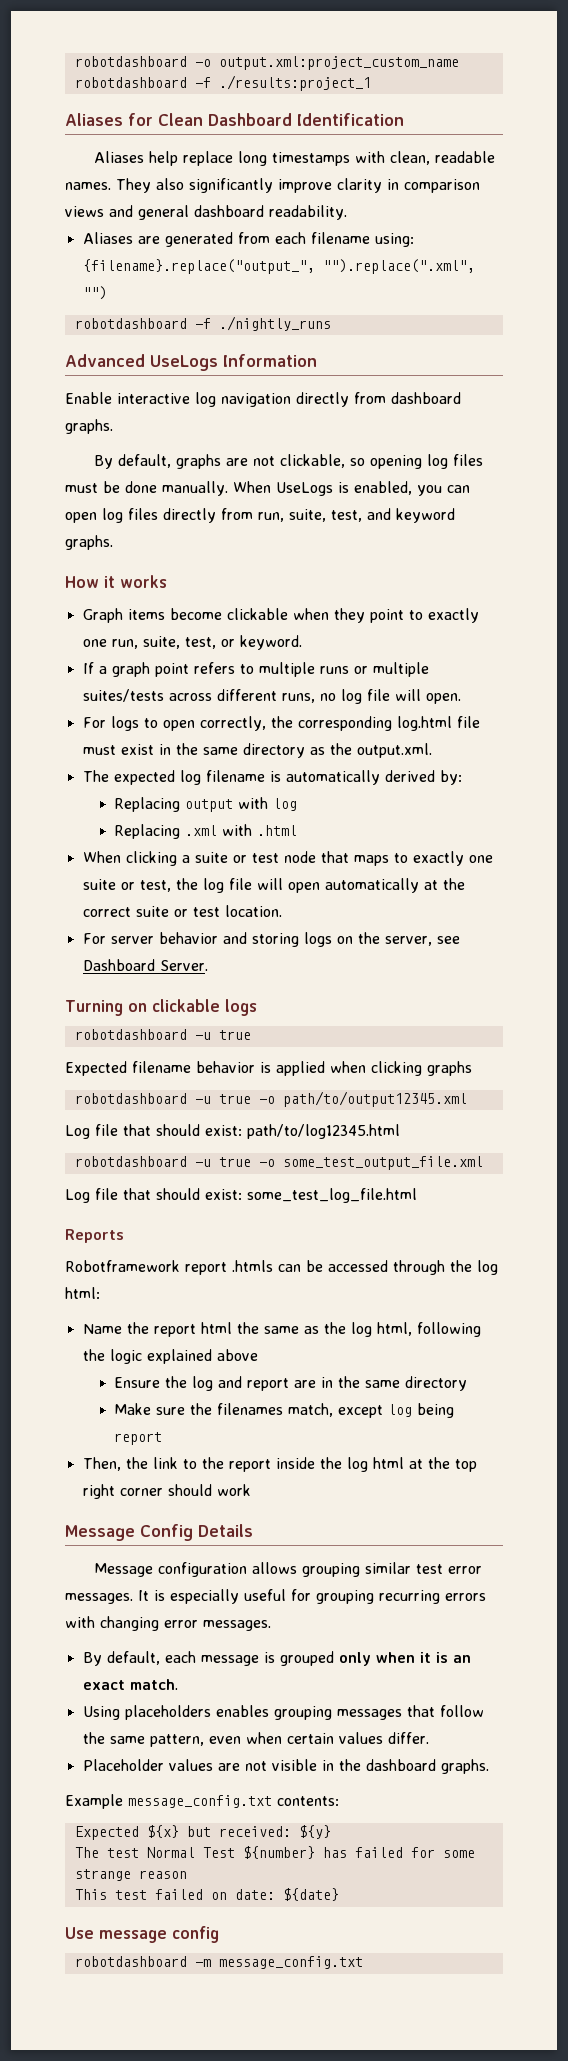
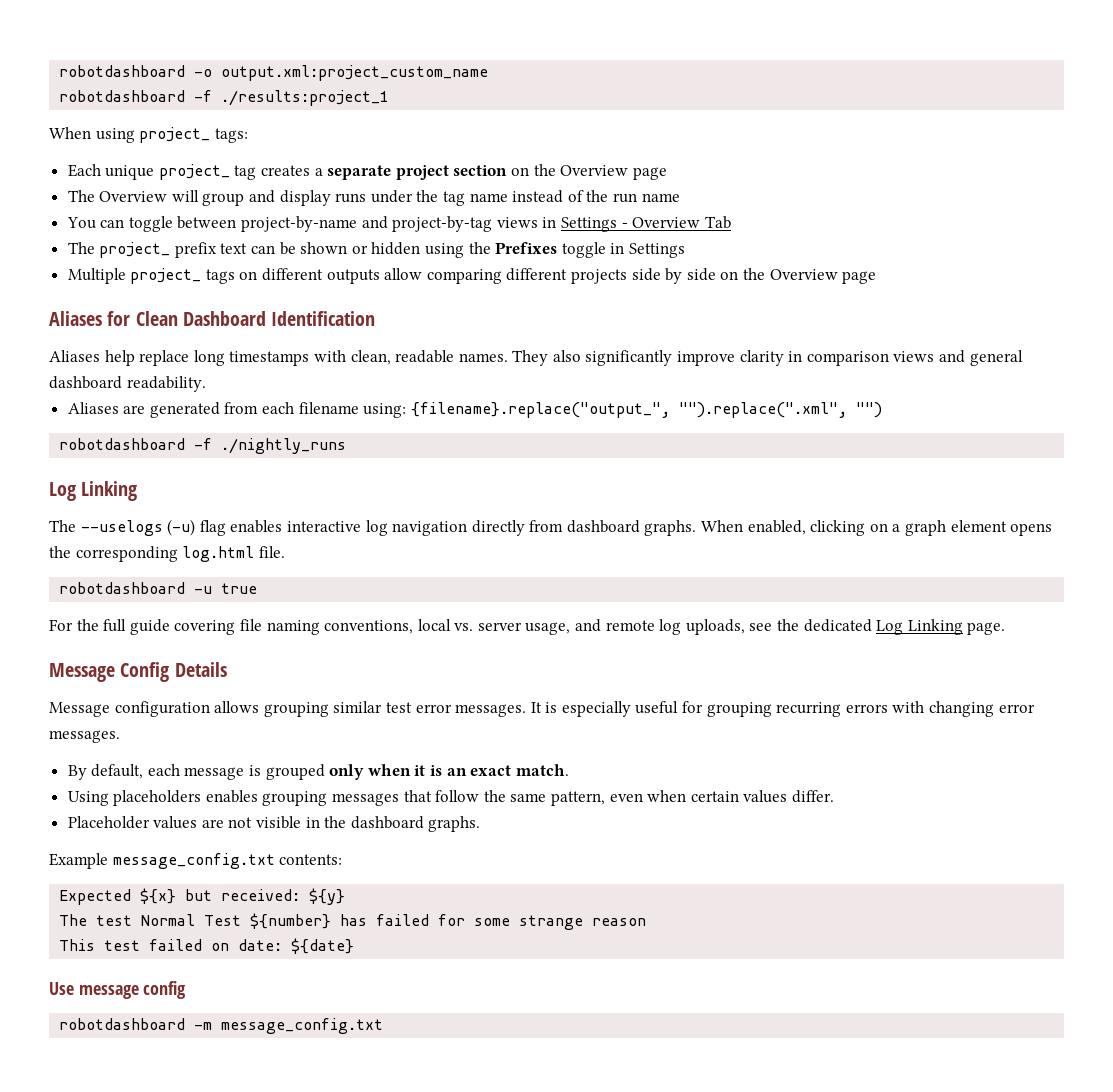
(371, 83) none -> [49,127,248,143] [67,164,667,180] [67,190,680,206] [66,216,731,232] [67,242,685,258] [67,268,877,284] // When using project_ tags: // Each unique project_ tag creates a separate project section on the Overview page // The Overview will group and display runs under the tag name instead of the run name // You can toggle between project-by-name and project-by-tag views in Settings - Overview Tab // The project_ prefix text can be shown or hidden using the Prefixes toggle in Settings // Multiple project_ tags on different outputs allow comparing different projects side by side on the Overview page
[65,354,317,371] [65,392,112,404] Advanced UseLogs Information // Enable -> [49,481,138,501] [49,519,283,536] Log Linking // The --uselogs (-u) flag enables
[94,454,484,469] [65,481,470,496] [65,508,455,523] [65,535,113,550] [65,575,167,588] [82,608,479,623] [82,635,302,650] [82,662,429,677] [82,689,461,704] [82,716,480,731] [82,743,432,758] [82,770,462,785] [114,797,298,812] [114,824,298,839] [82,851,493,866] [82,878,465,893] [82,905,282,917] [82,932,460,947] [82,959,208,971] [65,999,257,1016] [74,1029,251,1040] [65,1061,472,1076] [74,1091,467,1107] [65,1124,400,1139] [74,1156,483,1170] [65,1188,417,1203] [65,1229,124,1243] [65,1260,498,1275] [65,1287,100,1299] [82,1322,481,1337] [82,1349,258,1364] [114,1376,468,1391] [114,1403,455,1418] [114,1432,163,1445] [82,1457,477,1472] [82,1484,251,1499] // By default, graphs are not clickable, so opening log files must be done manually. When UseLogs is enabled, you can open log files directly from run, suite, test, and keyword graphs. // How it works // Graph items become clickable when they point to exactly one run, suite, test, or keyword. // If a graph point refers to multiple runs or multiple suites/tests across different runs, no log file will open. // For logs to open correctly, the corresponding log.html file must exist in the same directory as the output.xml. // The expected log filename is automatically derived by: // Replacing output with log // Replacing .xml with .html // When clicking a suite or test node that maps to exactly one suite or test, the log file will open automatically at the correct suite or test location. // For server behavior and storing logs on the server, see Dashboard Server. // Turning on clickable logs // robotdashboard -u true // Expected filename behavior is applied when clicking graphs // robotdashboard -u true -o path/to/output12345.xml // Log file that should exist: path/to/log12345.html // robotdashboard -u true -o some_test_output_file.xml // Log file that should exist: some_test_log_file.html // Reports // Robotframework report .htmls can be accessed through the log html: // Name the report html the same as the log html, following the logic explained above // Ensure the log and report are in the same directory // Make sure the filenames match, except log being report // Then, the link to the report inside the log html at the top right corner should work -> [701,520,1053,536] [49,546,285,562] [59,582,258,594] [49,619,1006,635] When enabled, clicking on a graph element opens the corresponding log.html file. // robotdashboard -u true // For the full guide covering file naming conventions, local vs. server usage, and remote log uploads, see the dedicated Log Linking page.

